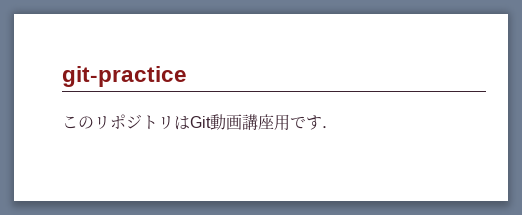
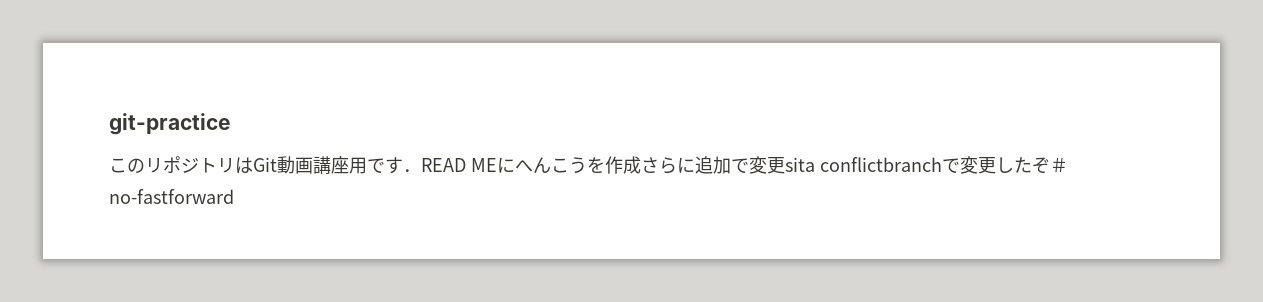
(338, 127) none -> [421,156,1068,174] [109,189,234,204] READ MEにへんこうを作成さらに追加で変更sita conflictbranchで変更したぞ＃no-fastforward

